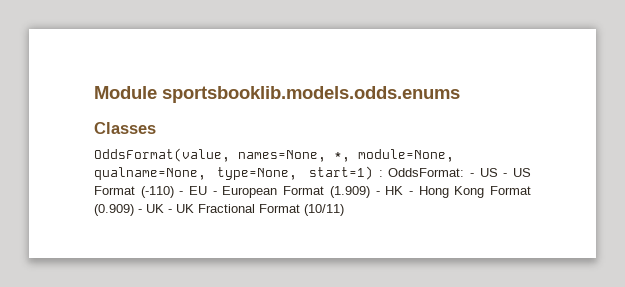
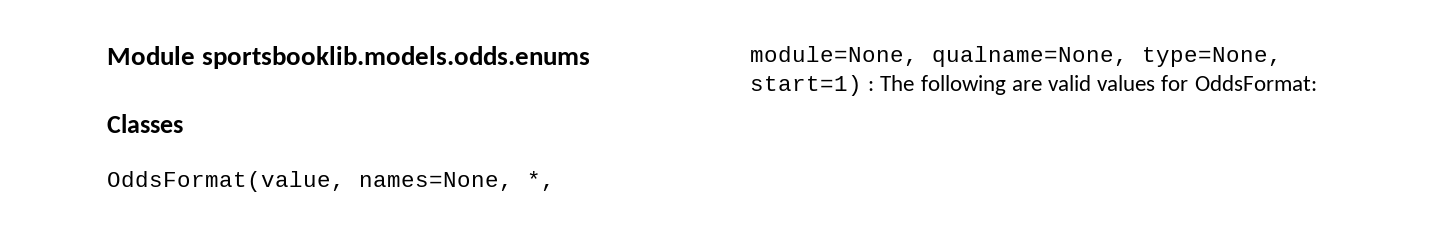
[388,168,531,177] [94,186,531,198] [94,204,344,216] OddsFormat: - US - US Format (-110) - EU - European Format (1.909) - HK - Hong Kong Format (0.909) - UK - UK Fractional Format (10/11) -> [880,75,1317,95] The following are valid values for OddsFormat:

